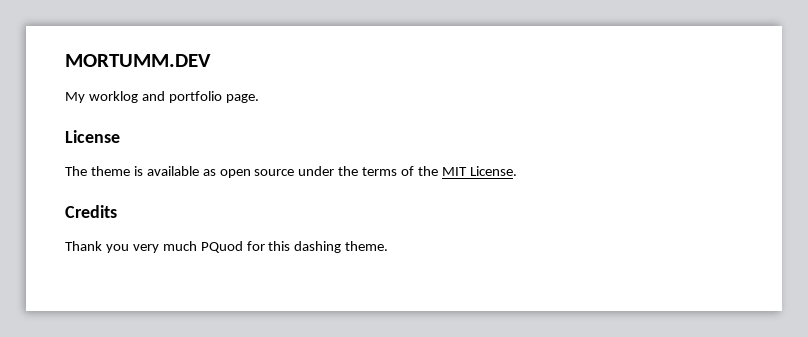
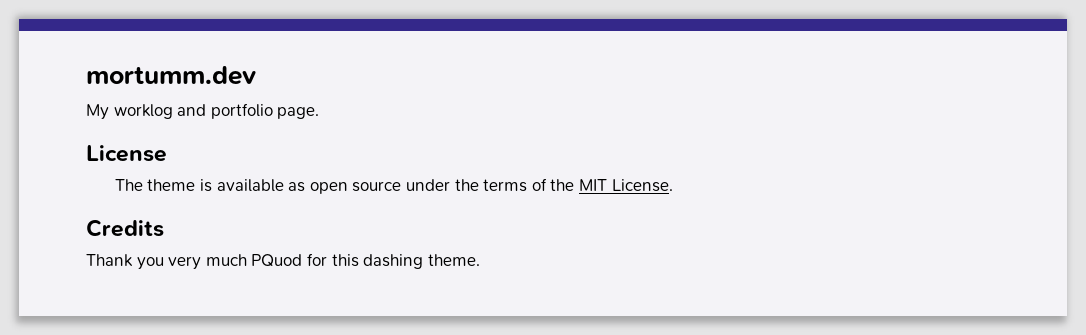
[65,54,211,67] MORTUMM.DEV -> [86,66,256,85] mortumm.dev

